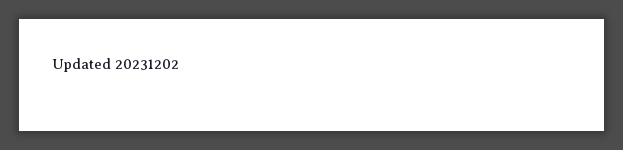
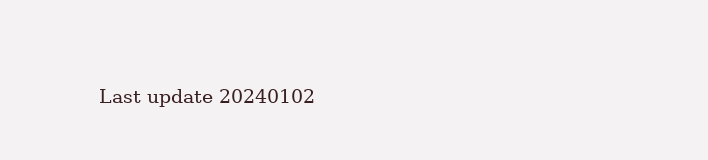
[52,58,179,72] Updated 20231202 -> [99,89,315,107] Last update 20240102

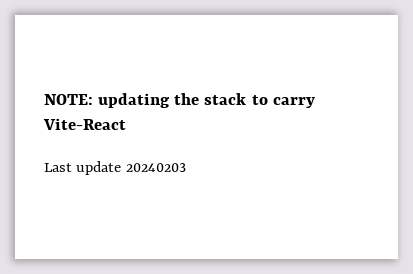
(99, 96) none -> [44,93,315,108] [43,118,126,130] NOTE: updating the stack to carry Vite-React //
[219,89,315,103] 20240102 -> [125,163,186,172] 20240203

